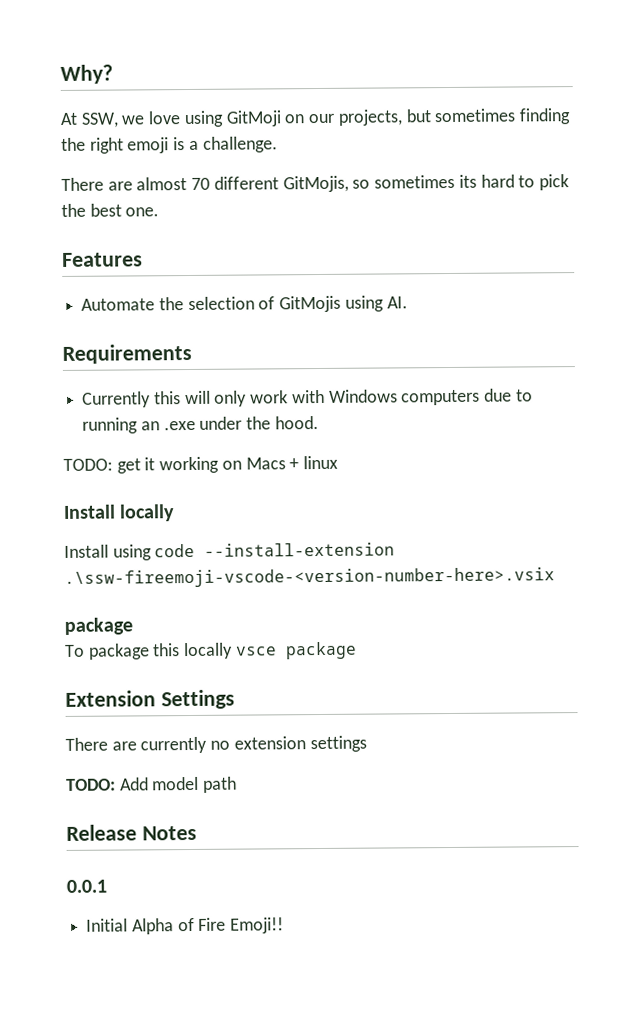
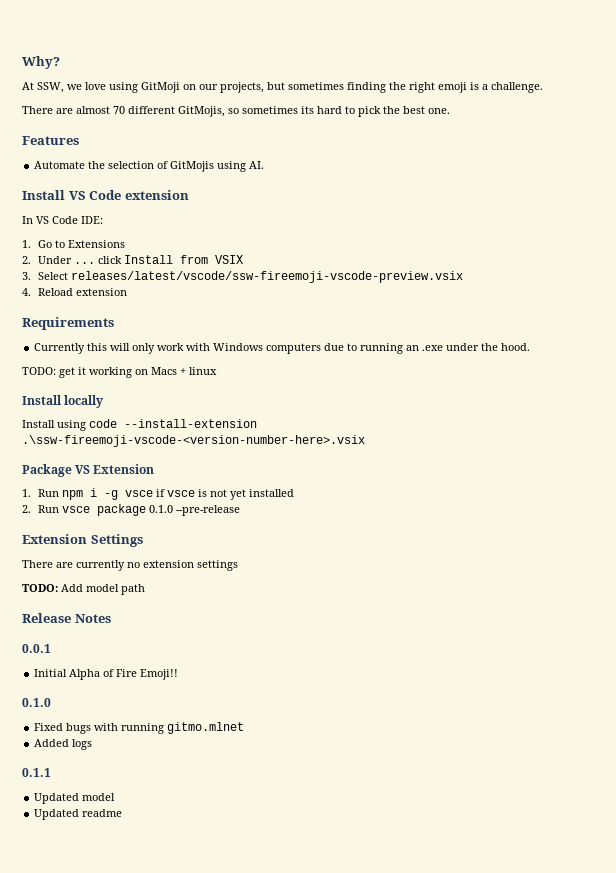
(408, 302) none -> [22,190,189,200] [22,216,103,224] [22,240,125,248] [22,255,243,264] [22,271,463,283] [22,288,127,296] // Install VS Code extension // In VS Code IDE: // 1. Go to Extensions // 2. Under ... click Install from VSIX // 3. Select releases/latest/vscode/ssw-fireemoji-vscode-preview.vsix // 4. Reload extension
[64,617,133,635] [65,642,234,660] package // To package this locally -> [22,464,155,477] [22,488,294,500] [22,505,59,513] Package VS Extension // 1. Run npm i -g vsce if vsce is not yet installed // 2. Run
(357, 650) none -> [148,505,240,516] 0.1.0 --pre-release
(285, 925) none -> [22,698,51,707] [34,722,245,734] [34,739,93,750] [22,768,51,777] [34,793,116,804] [34,809,123,820] // 0.1.0 // Fixed bugs with running gitmo.mlnet // Added logs // 0.1.1 // Updated model // Updated readme

